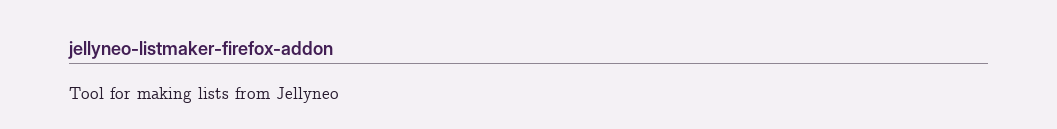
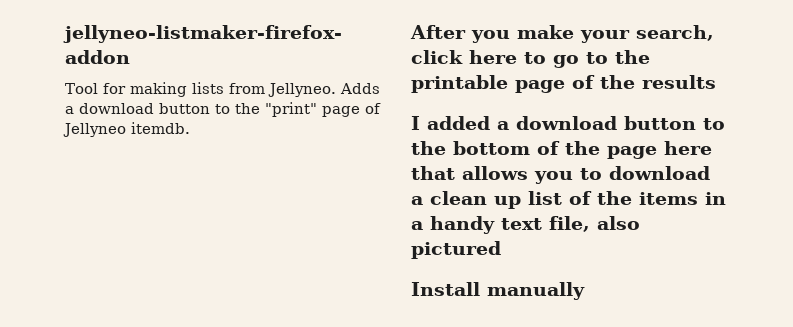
[276,87,339,103] Jellyneo -> [267,83,380,97] [65,102,381,117] [63,122,190,137] [410,25,714,43] [411,50,650,68] [411,75,716,93] [411,116,725,130] [411,141,712,159] [411,166,710,184] [411,191,726,209] [411,216,640,234] [411,241,501,259] [411,282,585,300] Jellyneo. Adds a download button to the "print" page of Jellyneo itemdb. // After you make your search, click here to go to the printable page of the results // I added a download button to the bottom of the page here that allows you to download a clean up list of the items in a handy text file, also pictured // Install manually

